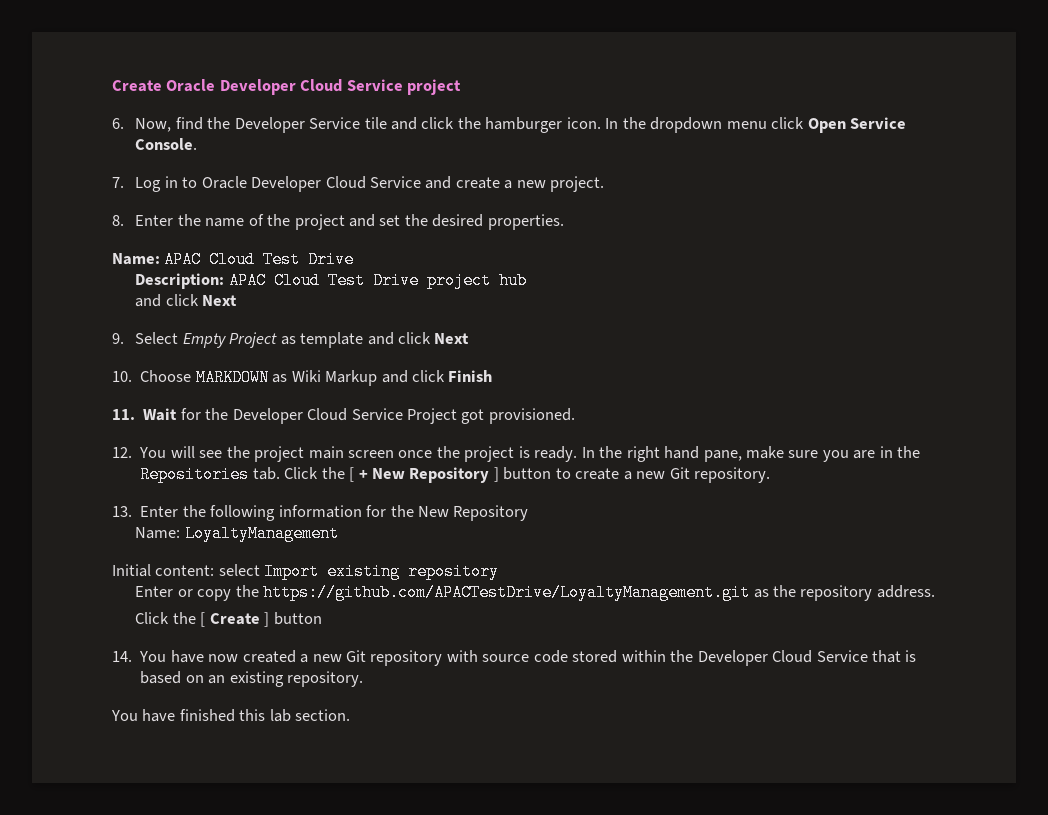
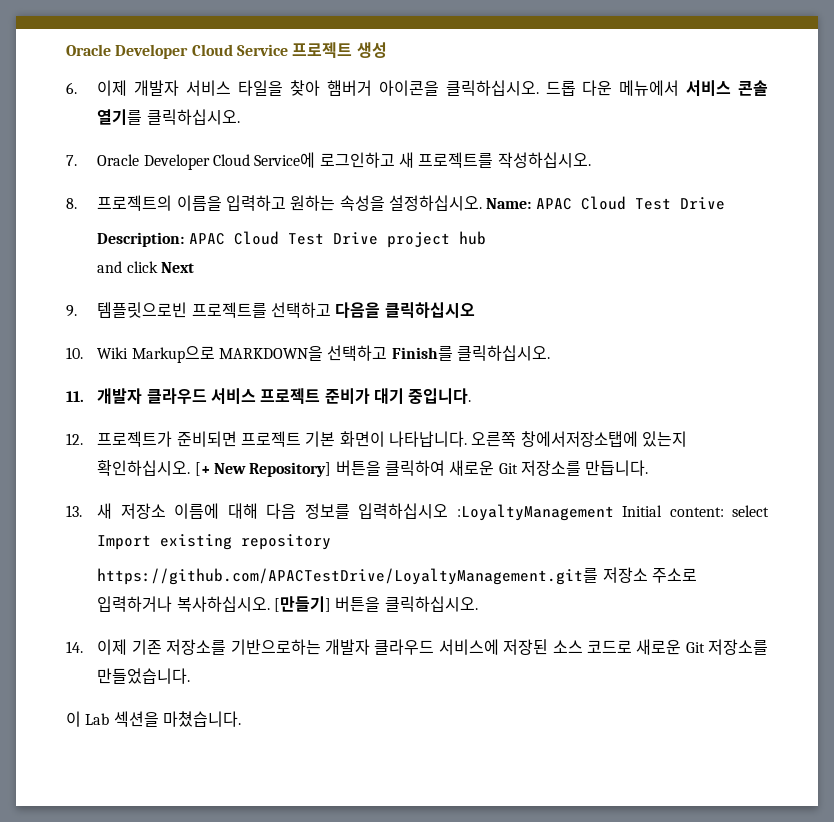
[112,79,462,95] Create Oracle Developer Cloud Service project -> [66,42,387,59] Oracle Developer Cloud Service 프로젝트 생성
[135,117,906,133] [135,138,198,150] [112,176,605,192] [112,214,564,230] Now, find the Developer Service tile and click the hamburger icon. In the dropdown menu click Open Service Console. // 7. Log in to Oracle Developer Cloud Service and create a new project. // 8. Enter the name of the project and set the desired properties. // -> [97,80,768,96] [97,109,240,125] [66,152,591,170] [66,195,483,211] 이제 개발자 서비스 타일을 찾아 햄버거 아이콘을 클릭하십시오. 드롭 다운 메뉴에서 서비스 콘솔 열기를 클릭하십시오. // 7. Oracle Developer Cloud Service에 로그인하고 새 프로젝트를 작성하십시오. // 8. 프로젝트의 이름을 입력하고 원하는 속성을 설정하십시오.
[135,332,470,348] [112,369,493,386] [112,408,575,424] [112,446,921,462] [140,466,771,483] [112,505,529,521] [135,525,339,542] Select Empty Project as template and click Next // 10. Choose MARKDOWN as Wiki Markup and click Finish // 11. Wait for the Developer Cloud Service Project got provisioned. // 12. You will see the project main screen once the project is ready. In the right hand pane, make sure you are in the Repositories tab. Click the [ + New Repository ] button to create a new Git repository. // 13. Enter the following information for the New Repository // Name: LoyaltyManagement // -> [97,302,475,318] [66,345,551,363] [66,388,472,404] [66,431,688,447] [97,460,649,477] [66,503,614,521] 템플릿으로빈 프로젝트를 선택하고 다음을 클릭하십시오 // 10. Wiki Markup으로 MARKDOWN을 선택하고 Finish를 클릭하십시오. // 11. 개발자 클라우드 서비스 프로젝트 준비가 대기 중입니다. // 12. 프로젝트가 준비되면 프로젝트 기본 화면이 나타납니다. 오른쪽 창에서저장소탭에 있는지 확인하십시오. [+ New Repository] 버튼을 클릭하여 새로운 Git 저장소를 만듭니다. // 13. 새 저장소 이름에 대해 다음 정보를 입력하십시오 :LoyaltyManagement
[135,584,935,601] [135,612,322,627] [112,650,917,666] [140,671,364,687] [111,709,351,722] Enter or copy the https://github.com/APACTestDrive/LoyaltyManagement.git as the repository address. // Click the [ Create ] button // 14. You have now created a new Git repository with source code stored within the Developer Cloud Service that is based on an existing repository. // You have finished this lab section. -> [97,567,698,585] [97,596,478,612] [66,639,768,655] [97,668,191,684] [66,711,241,727] https://github.com/APACTestDrive/LoyaltyManagement.git를 저장소 주소로 입력하거나 복사하십시오. [만들기] 버튼을 클릭하십시오. // 14. 이제 기존 저장소를 기반으로하는 개발자 클라우드 서비스에 저장된 소스 코드로 새로운 Git 저장소를 만들었습니다. // 이 Lab 섹션을 마쳤습니다.

